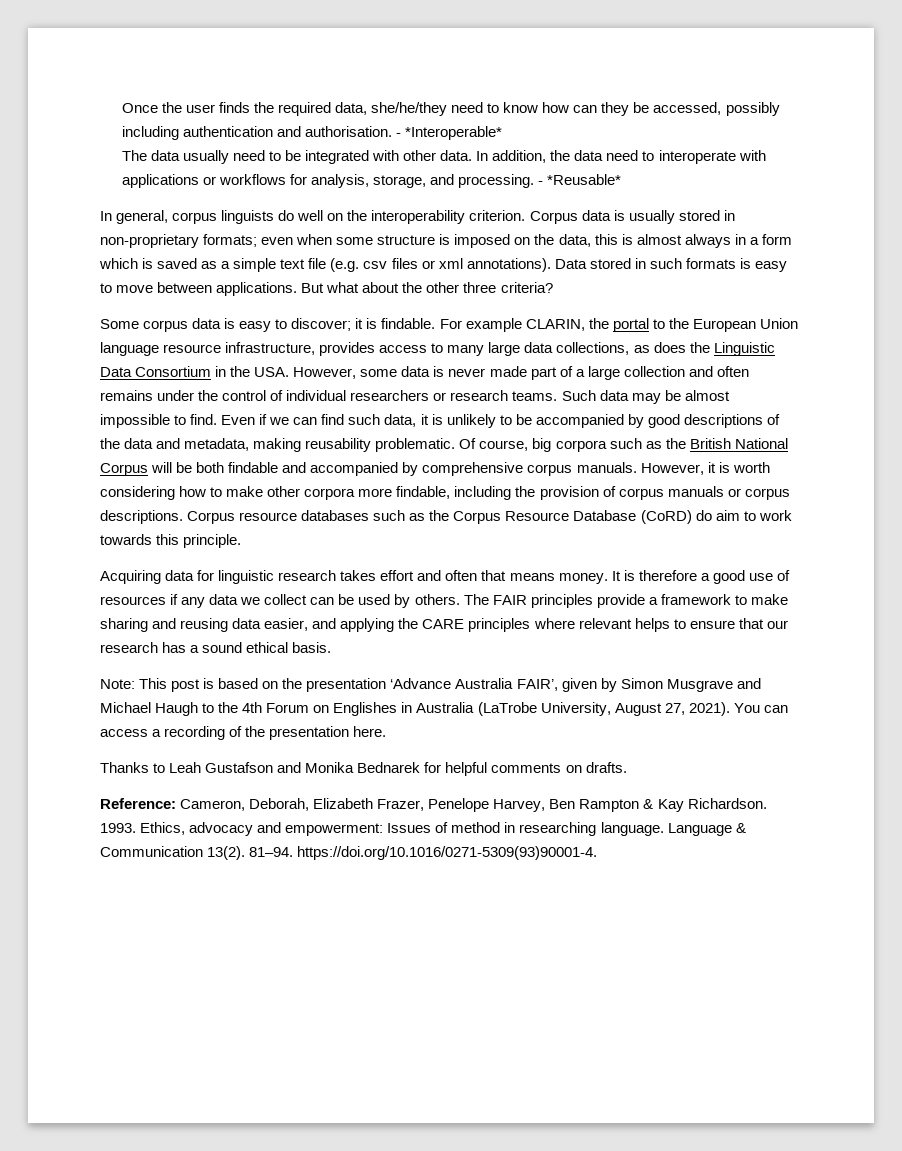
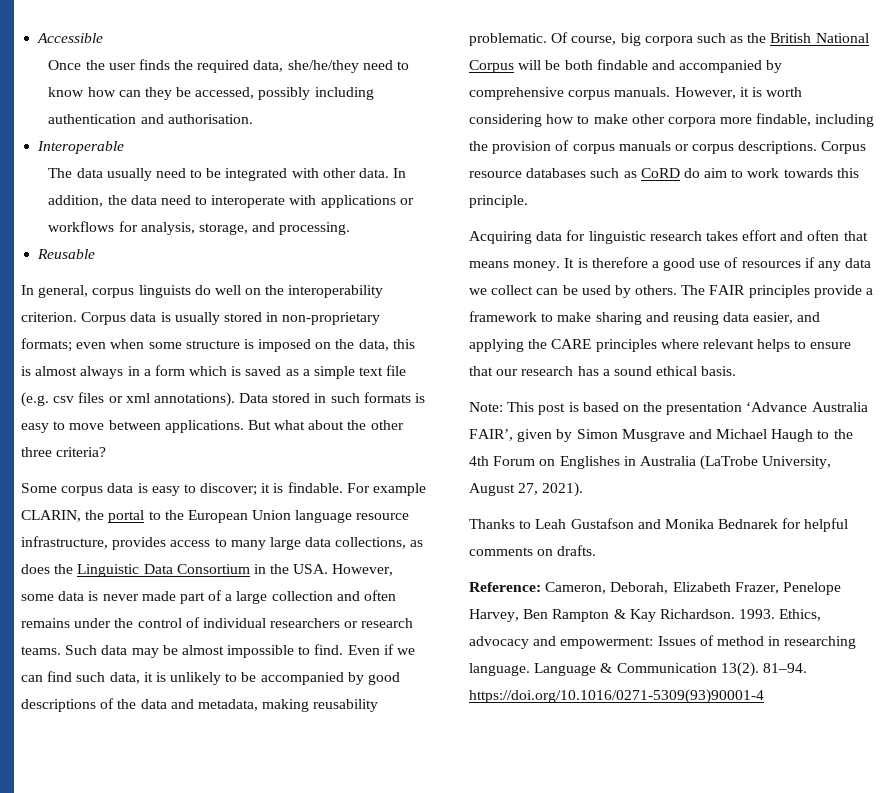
(121, 108) none -> [37,33,104,43] Accessible //
[395,126,502,140] - *Interoperable* -> [37,141,125,154] // Interoperable
[538,174,622,185] - *Reusable* -> [37,249,96,259] // Reusable
[429,510,692,524] the Corpus Resource Database (CoRD) -> [640,168,680,178] CoRD
[733,703,788,713] [100,726,387,740] You can access a recording of the presentation here. -> (584, 489) none
[297,846,598,860] https://doi.org/10.1016/0271-5309(93)90001-4. -> [469,689,764,704] https://doi.org/10.1016/0271-5309(93)90001-4

